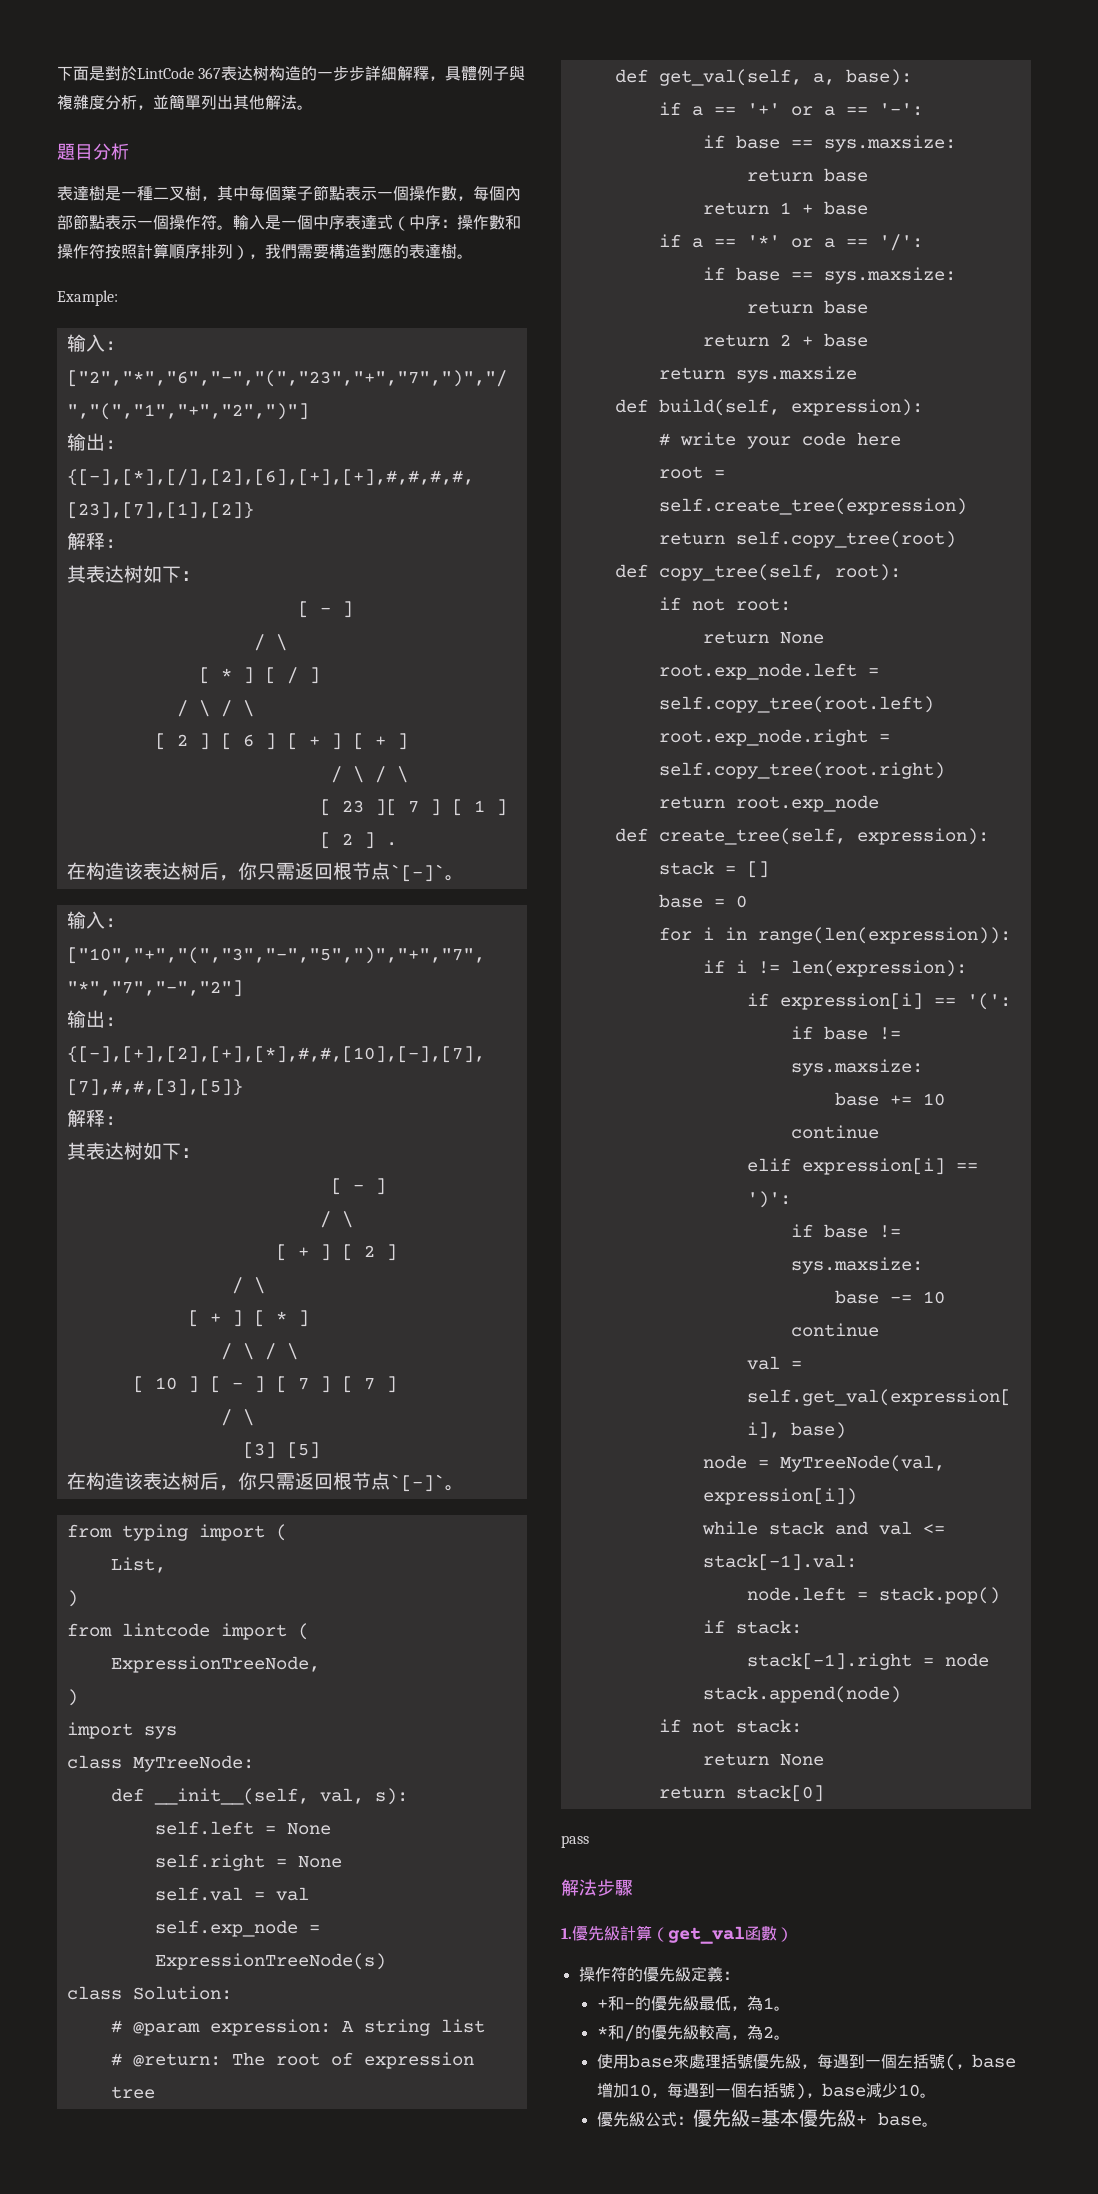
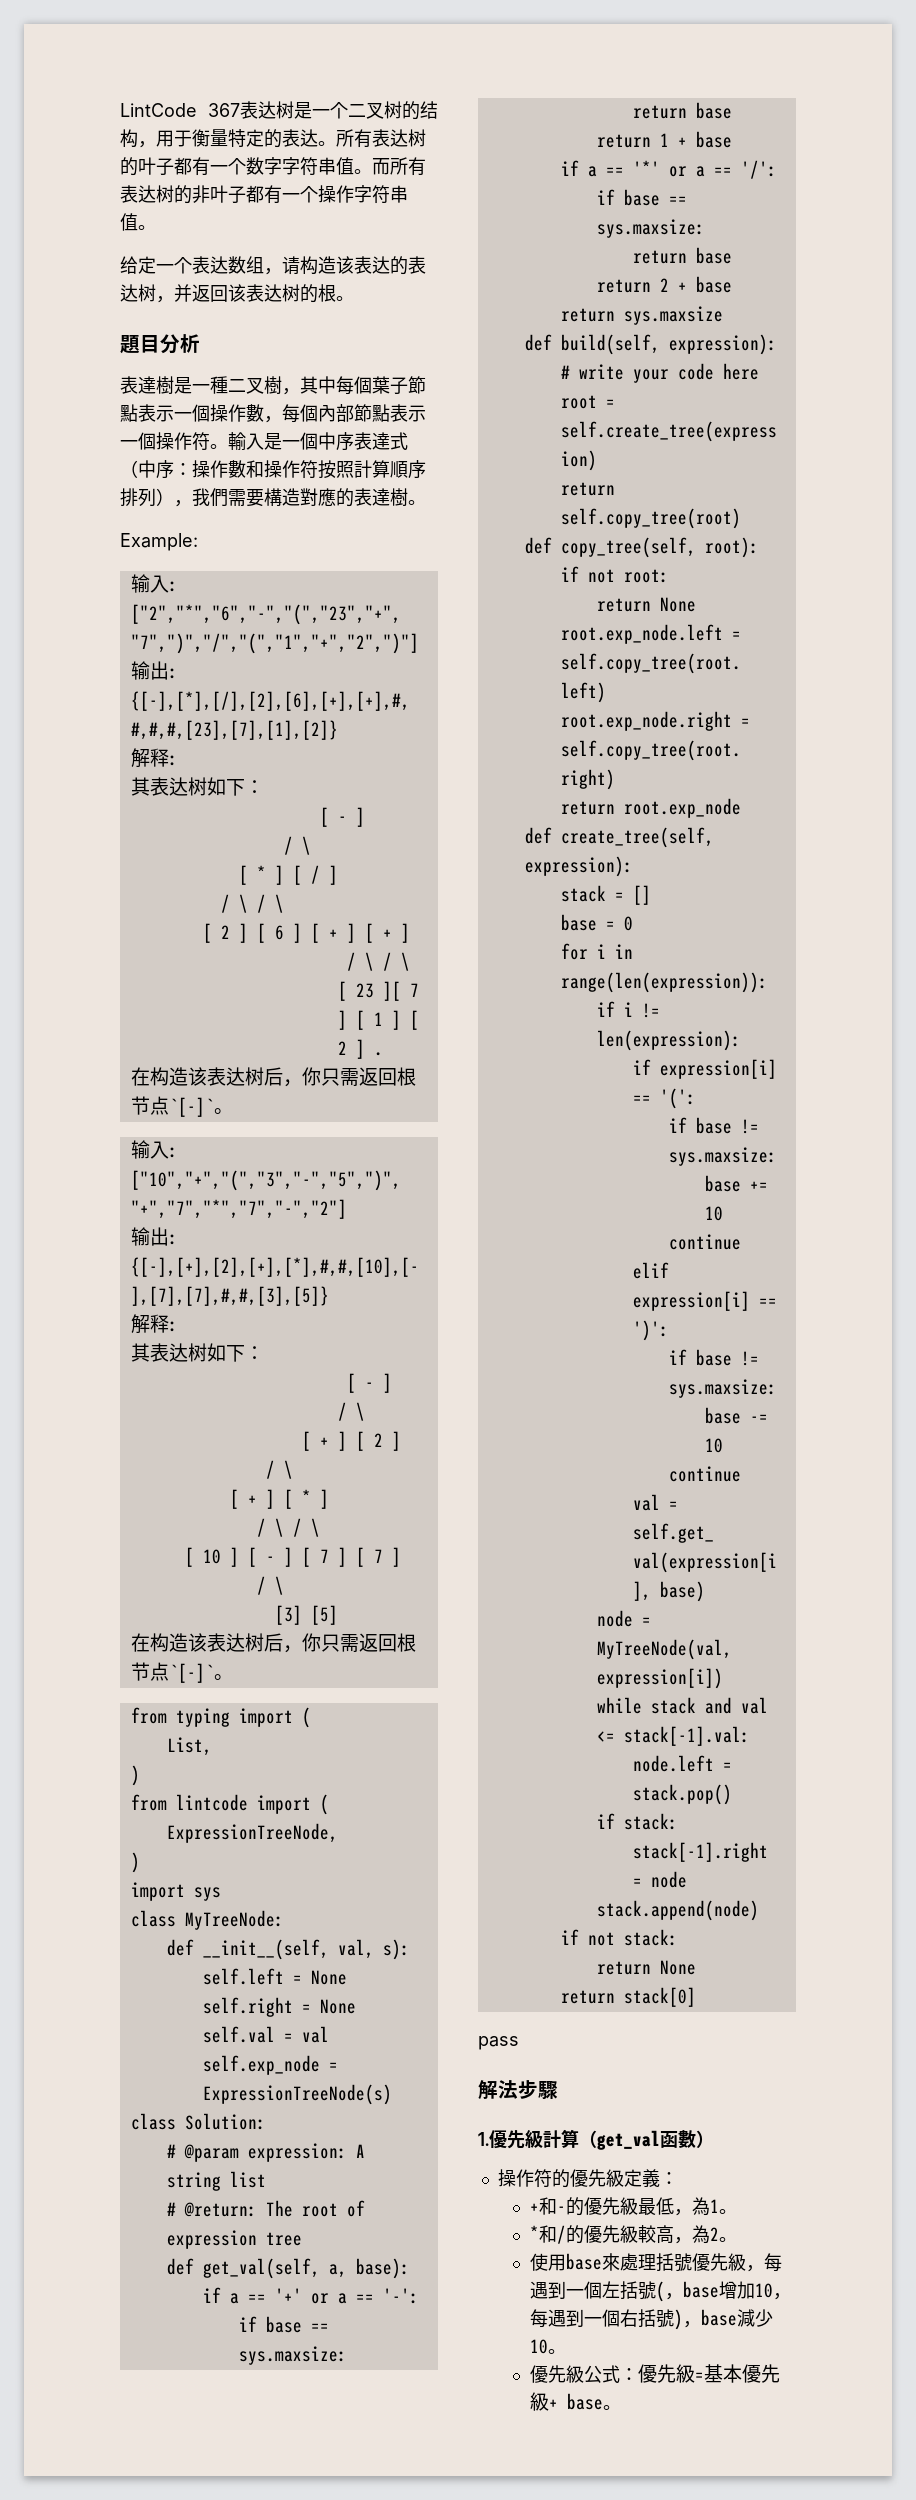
[57,66,137,81] 下面是對於 -> (120, 110) none
[269,66,526,81] [57,94,297,110] 构造的一步步詳細解釋，具體例子與複雜度分析，並簡單列出其他解法 -> [294,101,438,120] [120,129,426,148] [120,157,426,176] [120,185,408,204] [120,213,156,231] [120,256,426,275] [120,284,336,303] 是一个二叉树的结构，用于衡量特定的表达。所有表达树的叶子都有一个数字字符串值。而所有表达树的非叶子都有一个操作字符串值。 // 给定一个表达数组，请构造该表达的表达树，并返回该表达树的根

